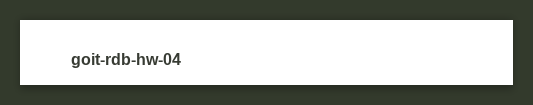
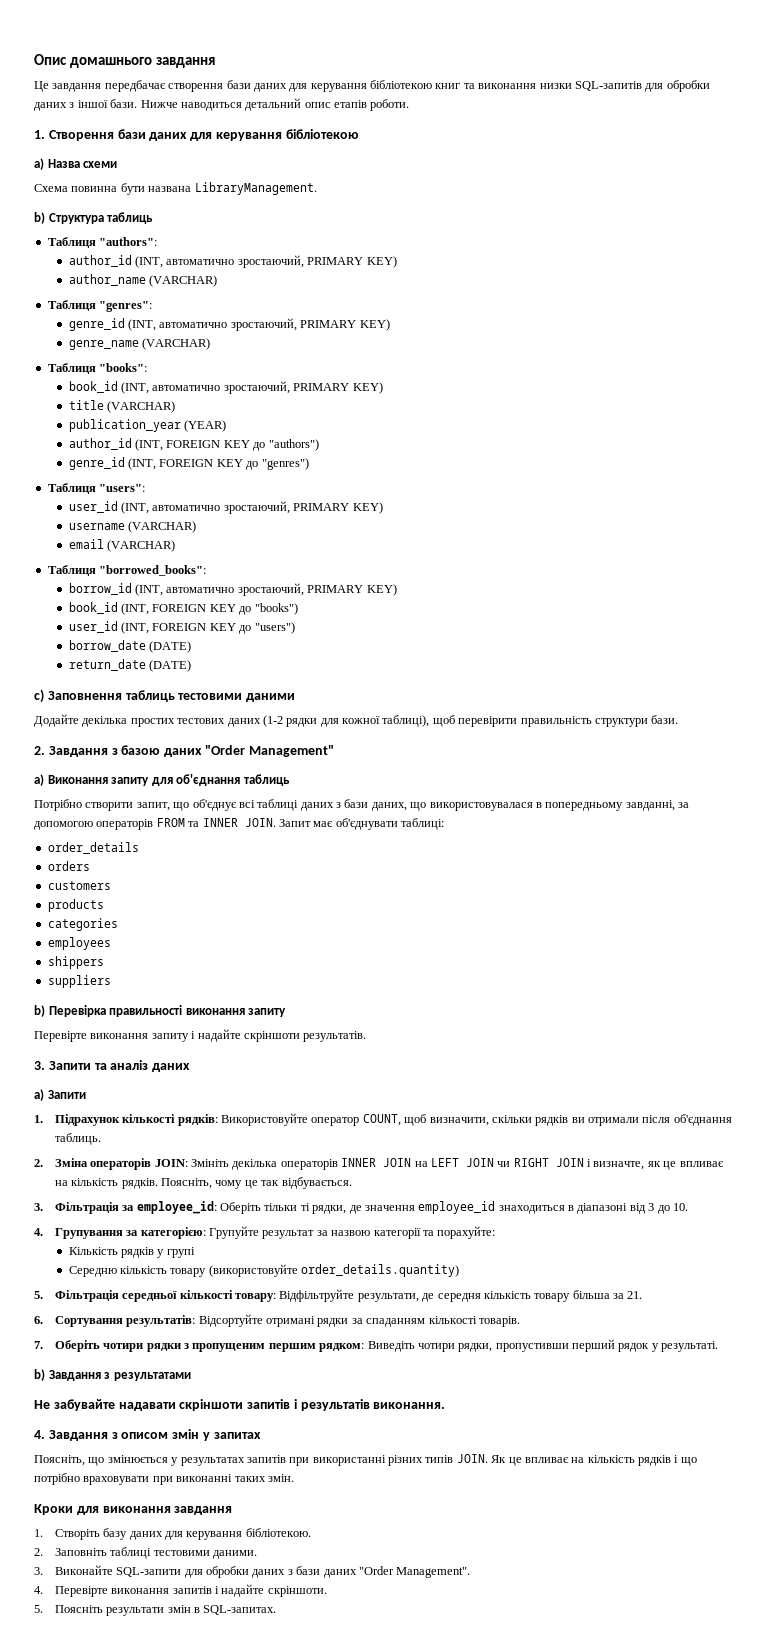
[71,53,181,68] goit-rdb-hw-04 -> [34,54,215,68] [34,80,710,92] [34,98,410,111] [34,129,359,141] [34,158,118,170] [34,182,317,195] [34,212,154,224] [47,237,158,248] [68,255,397,268] [68,274,218,287] [47,300,153,312] [68,318,390,331] [68,338,211,350] [47,363,148,374] [68,381,383,394] [68,400,176,413] [68,419,227,432] [68,438,319,451] [68,457,309,470] [47,483,146,494] [68,501,383,514] [68,521,197,533] [68,539,176,552] [47,565,207,576] [68,583,397,596] [68,602,298,615] [68,621,295,634] [68,640,192,653] [68,659,192,672] [34,689,296,703] [34,714,679,727] [34,745,334,757] [34,774,290,786] [34,799,689,811] [34,818,444,830] [47,842,139,854] [47,861,90,871] [47,881,111,890] [47,899,104,912] [47,918,118,931] [47,937,111,950] [47,956,104,969] [47,975,111,988] [34,1005,287,1017] [34,1029,367,1042] [34,1060,191,1072] [34,1089,86,1101] [34,1113,732,1126] [54,1133,101,1145] [34,1158,724,1170] [54,1177,352,1189] [34,1201,688,1214] [34,1226,496,1239] [68,1247,195,1258] [68,1264,460,1277] [34,1289,643,1302] [34,1314,520,1327] [34,1339,719,1352] [34,1369,191,1381] [34,1399,446,1411] [34,1429,261,1441] [34,1454,697,1466] [34,1473,294,1485] [34,1504,233,1515] [34,1528,311,1540] [34,1547,258,1559] [34,1565,471,1578] [34,1584,327,1597] [34,1605,277,1616] Опис домашнього завдання // Це завдання передбачає створення бази даних для керування бібліотекою книг та виконання низки SQL-запитів для обробки даних з іншої бази. Нижче наводиться детальний опис етапів роботи. // 1. Створення бази даних для керування бібліотекою // a) Назва схеми // Схема повинна бути названа LibraryManagement. // b) Структура таблиць // Таблиця "authors": // author_id (INT, автоматично зростаючий, PRIMARY KEY) // author_name (VARCHAR) // Таблиця "genres": // genre_id (INT, автоматично зростаючий, PRIMARY KEY) // genre_name (VARCHAR) // Таблиця "books": // book_id (INT, автоматично зростаючий, PRIMARY KEY) // title (VARCHAR) // publication_year (YEAR) // author_id (INT, FOREIGN KEY до "authors") // genre_id (INT, FOREIGN KEY до "genres") // Таблиця "users": // user_id (INT, автоматично зростаючий, PRIMARY KEY) // username (VARCHAR) // email (VARCHAR) // Таблиця "borrowed_books": // borrow_id (INT, автоматично зростаючий, PRIMARY KEY) // book_id (INT, FOREIGN KEY до "books") // user_id (INT, FOREIGN KEY до "users") // borrow_date (DATE) // return_date (DATE) // c) Заповнення таблиць тестовими даними // Додайте декілька простих тестових даних (1-2 рядки для кожної таблиці), щоб перевірити правильність структури бази. // 2. Завдання з базою даних "Order Management" // a) Виконання запиту для об'єднання таблиць // Потрібно створити запит, що об'єднує всі таблиці даних з бази даних, що використовувалася в попередньому завданні, за допомогою операторів FROM та INNER JOIN. Запит має об'єднувати таблиці: // order_details // orders // customers // products // categories // employees // shippers // suppliers // b) Перевірка правильності виконання запиту // Перевірте виконання запиту і надайте скріншоти результатів. // 3. Запити та аналіз даних // a) Запити // 1. Підрахунок кількості рядків: Використовуйте оператор COUNT, щоб визначити, скільки рядків ви отримали після об'єднання таблиць. // 2. Зміна операторів JOIN: Змініть декілька операторів INNER JOIN на LEFT JOIN чи RIGHT JOIN і визначте, як це впливає на кількість рядків. Поясніть, чому це так відбувається. // 3. Фільтрація за employee_id: Оберіть тільки ті рядки, де значення employee_id знаходиться в діапазоні від 3 до 10. // 4. Групування за категорією: Групуйте результат за назвою категорії та порахуйте: // Кількість рядків у групі // Середню кількість товару (використовуйте order_details.quantity) // 5. Фільтрація середньої кількості товару: Відфільтруйте результати, де середня кількість товару більша за 21. // 6. Сортування результатів: Відсортуйте отримані рядки за спаданням кількості товарів. // 7. Оберіть чотири рядки з пропущеним першим рядком: Виведіть чотири рядки, пропустивши перший рядок у результаті. // b) Завдання з результатами // Не забувайте надавати скріншоти запитів і результатів виконання. // 4. Завдання з описом змін у запитах // Поясніть, що змінюється у результатах запитів при використанні різних типів JOIN. Як це впливає на кількість рядків і що потрібно враховувати при виконанні таких змін. // Кроки для виконання завдання // 1. Створіть базу даних для керування бібліотекою. // 2. Заповніть таблиці тестовими даними. // 3. Виконайте SQL-запити для обробки даних з бази даних "Order Management". // 4. Перевірте виконання запитів і надайте скріншоти. // 5. Поясніть результати змін в SQL-запитах.

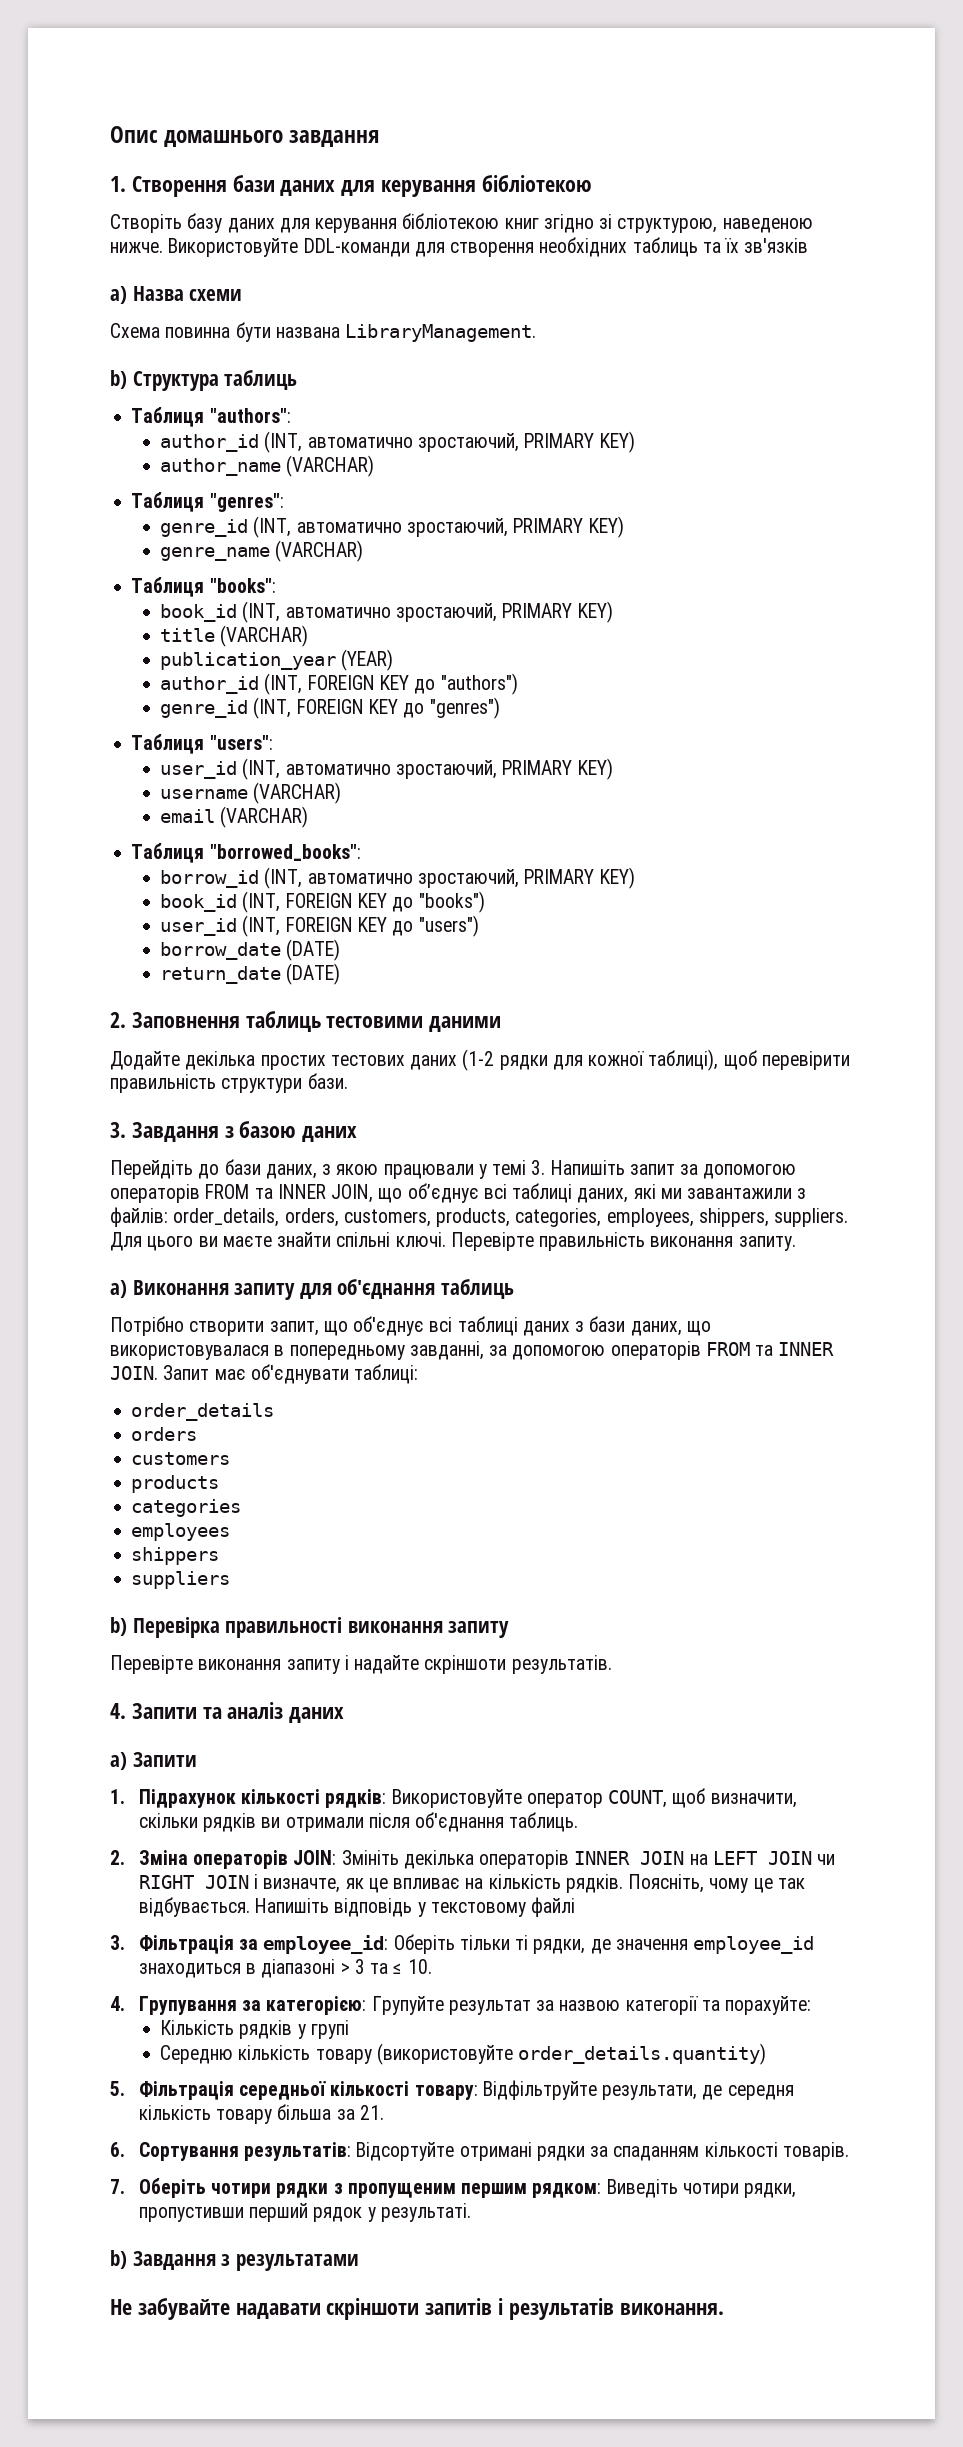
[34,80,710,92] [34,98,410,111] // Це завдання передбачає створення бази даних для керування бібліотекою книг та виконання низки SQL-запитів для обробки даних з іншої бази. Нижче наводиться детальний опис етапів роботи. -> (380, 138) none
(359, 134) none -> [110,213,813,233] [110,237,809,257] // Створіть базу даних для керування бібліотекою книг згідно зі структурою, наведеною нижче. Використовуйте DDL-команди для створення необхідних таблиць та їх зв'язків
[34,689,44,703] c) -> [110,1012,126,1028] 2.
[34,746,45,755] 2. -> [110,1122,126,1138] 3.
[204,745,334,757] "Order Management" -> [110,1159,797,1179] [110,1183,807,1203] [110,1207,849,1227] [110,1232,796,1251] // Перейдіть до бази даних, з якою працювали у темі 3. Напишіть запит за допомогою операторів FROM та INNER JOIN, що об’єднує всі таблиці даних, які ми завантажили з файлів: order_details, orders, customers, products, categories, employees, shippers, suppliers. Для цього ви маєте знайти спільні ключі. Перевірте правильність виконання запиту.
[34,1061,45,1070] 3. -> [110,1703,126,1719] 4.
(352, 1183) none -> [255,1897,576,1917] Напишіть відповідь у текстовому файлі
[629,1203,670,1214] від 3 до -> [340,1959,403,1974] > 3 та ≤
[34,1429,261,1441] [34,1454,697,1466] [34,1473,294,1485] [34,1504,233,1515] [34,1528,311,1540] [34,1547,258,1559] [34,1565,471,1578] [34,1584,327,1597] [34,1605,277,1616] // 4. Завдання з описом змін у запитах // Поясніть, що змінюється у результатах запитів при використанні різних типів JOIN. Як це впливає на кількість рядків і що потрібно враховувати при виконанні таких змін. // Кроки для виконання завдання // 1. Створіть базу даних для керування бібліотекою. // 2. Заповніть таблиці тестовими даними. // 3. Виконайте SQL-запити для обробки даних з бази даних "Order Management". // 4. Перевірте виконання запитів і надайте скріншоти. // 5. Поясніть результати змін в SQL-запитах. -> (724, 2309) none

